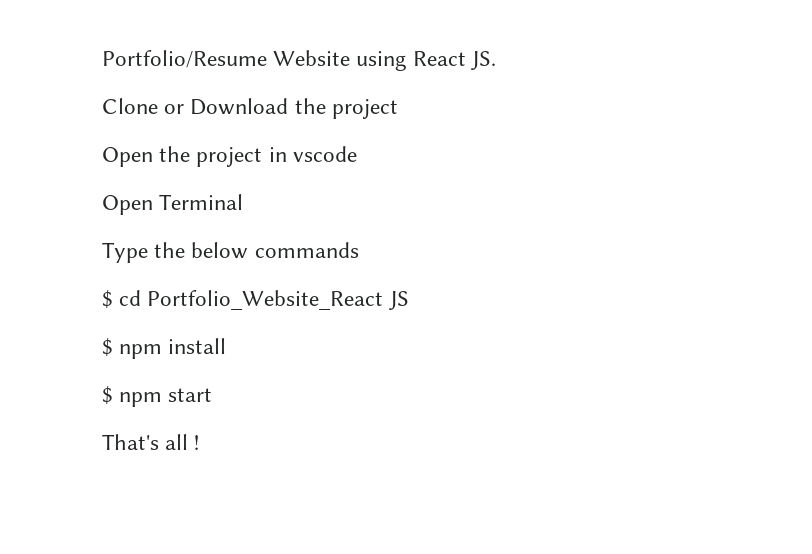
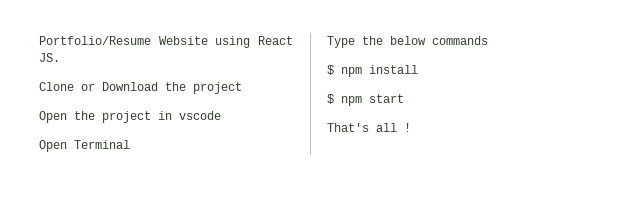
[102,290,409,310] // $ cd Portfolio_Website_React JS -> (488, 40) none

